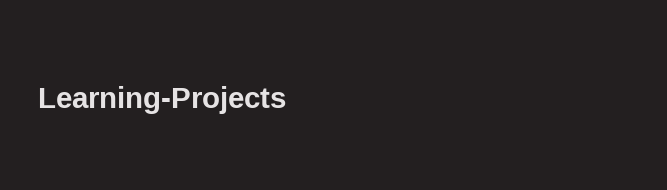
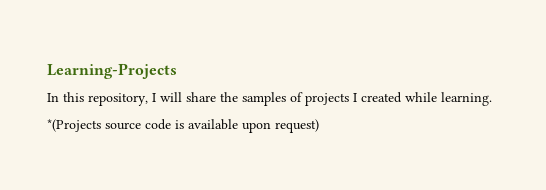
(286, 100) none -> [47,92,492,106] [47,119,319,133] // In this repository, I will share the samples of projects I created while learning. // *(Projects source code is available upon request)

